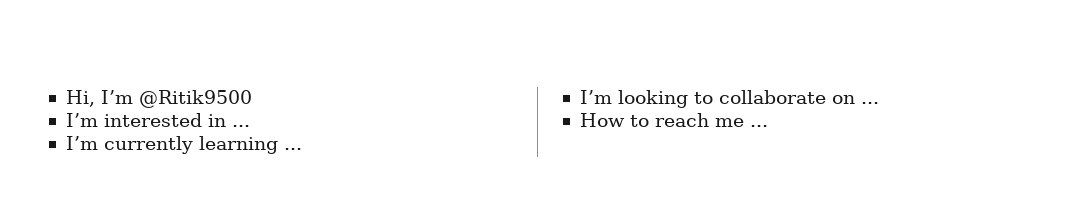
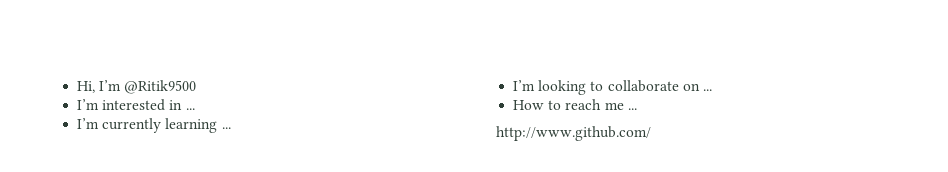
(768, 126) none -> [496,126,651,141] // http://www.github.com/

